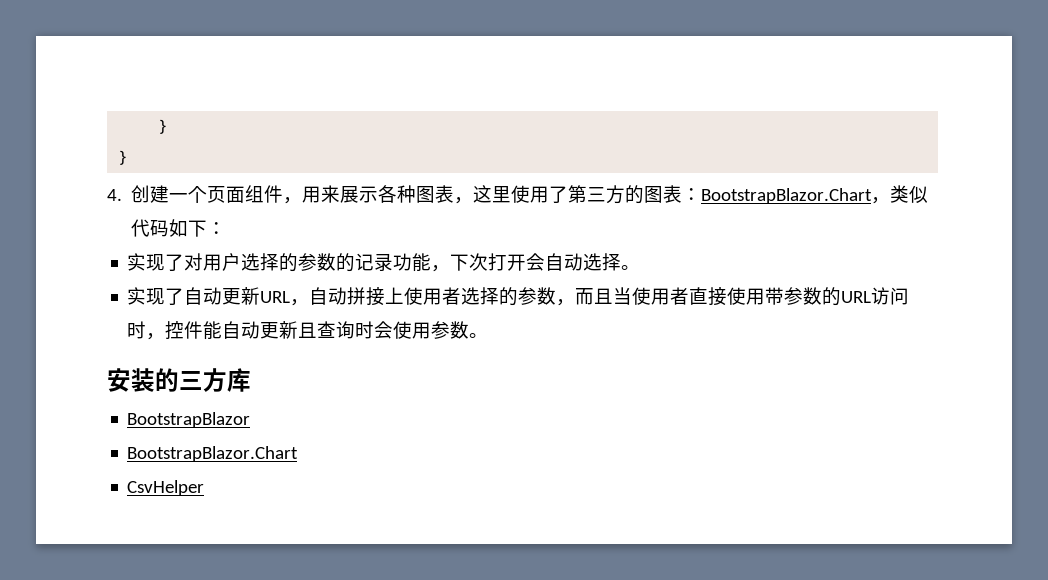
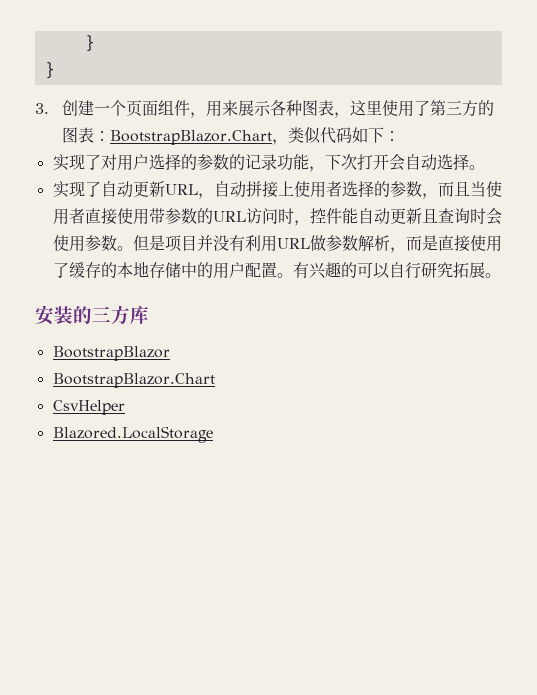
[107,189,122,201] 4. -> [35,103,49,114] 3.
(489, 335) none -> [132,235,502,253] [52,261,501,279] 但是项目并没有利用URL做参数解析，而是直接使用了缓存的本地存储中的用户配置。有兴趣的可以自行研究拓展。
(205, 488) none -> [52,426,213,443] // Blazored.LocalStorage

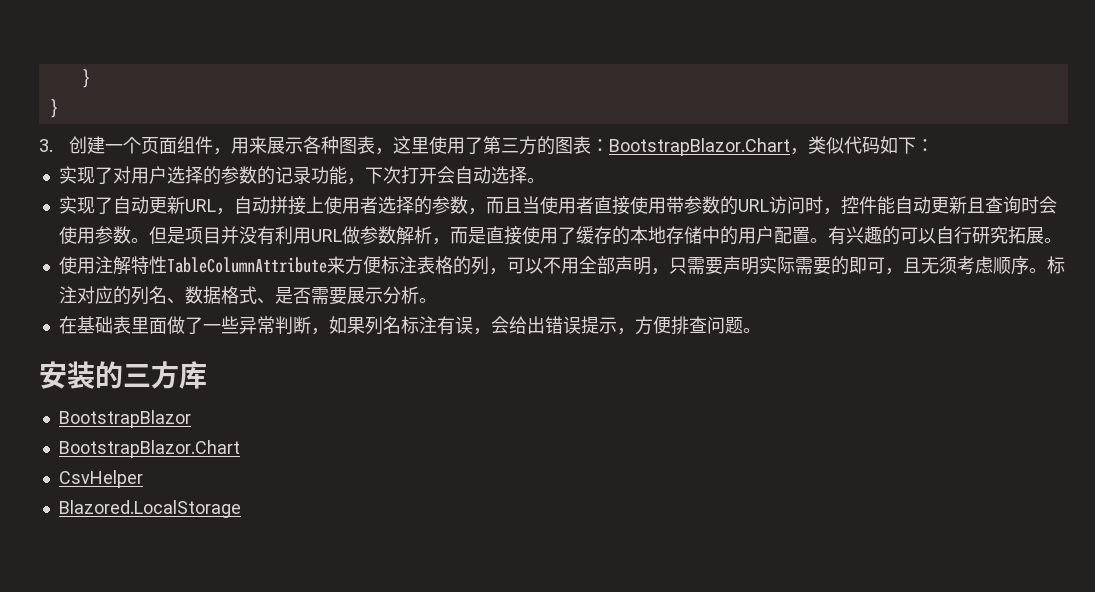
(501, 275) none -> [58,256,1065,275] [58,286,437,305] [58,316,761,335] // 使用注解特性TableColumnAttribute来方便标注表格的列，可以不用全部声明，只需要声明实际需要的即可，且无须考虑顺序。标注对应的列名、数据格式、是否需要展示分析。 // 在基础表里面做了一些异常判断，如果列名标注有误，会给出错误提示，方便排查问题。

